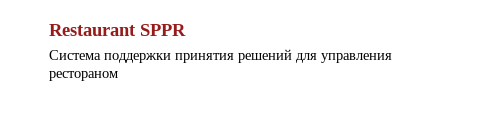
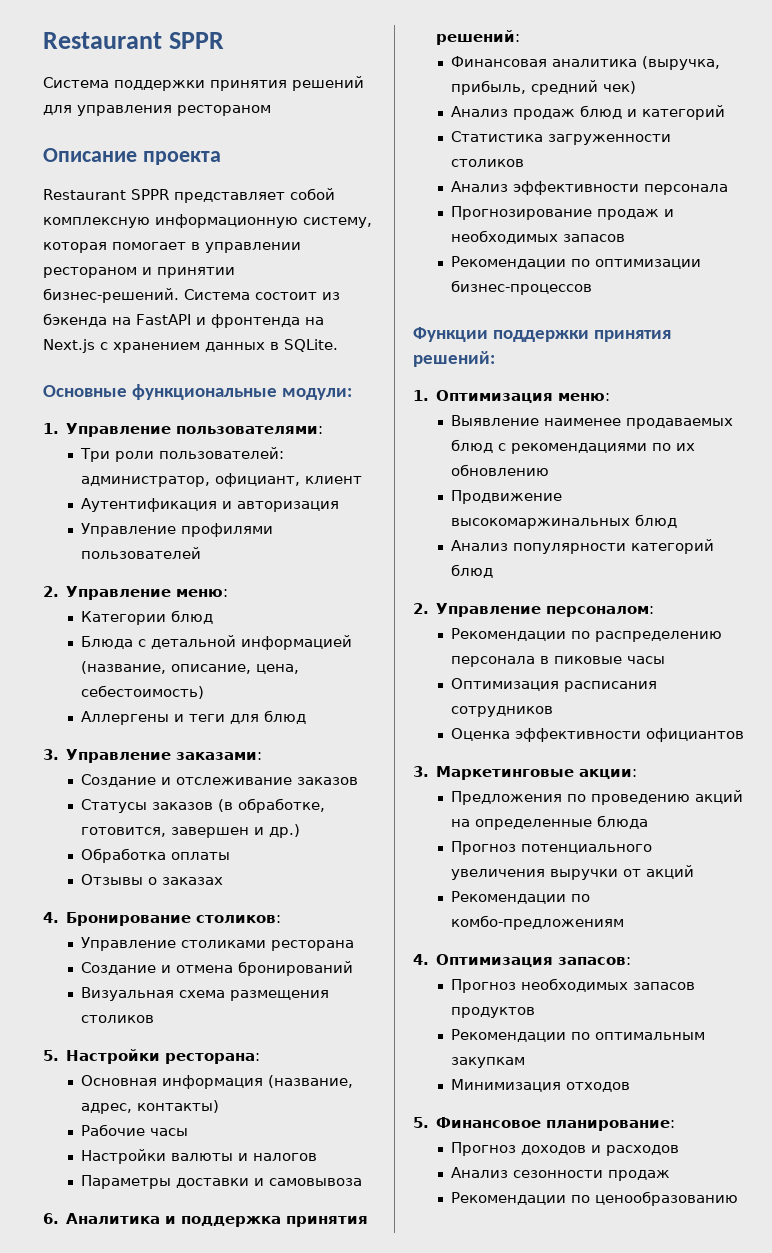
(118, 76) none -> [43,148,221,165] [43,188,335,203] [43,214,372,228] [43,242,301,253] [43,267,235,278] [43,288,340,303] [43,313,324,328] [43,339,338,353] [43,384,353,400] [43,423,324,437] [79,447,284,462] [80,473,362,487] [80,498,339,512] [80,523,273,537] [80,547,201,559] [43,586,229,600] [80,610,213,625] [80,635,352,650] [80,661,299,674] [80,685,204,699] [80,710,306,725] [43,749,263,763] [80,774,358,787] [80,798,325,813] [80,824,300,838] [80,848,230,863] [80,874,223,885] [43,912,282,926] [80,937,354,951] [80,961,353,976] [80,987,329,1001] [80,1015,154,1023] [43,1049,261,1064] [80,1075,353,1089] [80,1100,219,1114] [80,1124,188,1136] [80,1149,317,1164] [80,1175,362,1189] [43,1213,369,1227] [436,30,521,45] [450,56,720,70] [450,80,636,95] [450,105,725,120] [450,131,671,145] [450,159,524,167] [450,181,728,195] [450,206,674,220] [450,230,625,244] [450,256,701,269] [450,280,592,295] [413,327,672,342] [413,351,495,367] [413,390,611,403] [450,415,733,429] [450,439,695,454] [450,464,549,476] [450,490,562,504] [450,514,677,529] [450,539,714,554] [450,564,493,578] [413,603,655,617] [450,628,722,642] [450,656,665,667] [450,678,657,692] [450,706,553,717] [450,728,744,742] [413,766,638,780] [450,790,743,805] [450,815,648,830] [450,841,652,855] [450,865,694,880] [450,891,590,904] [450,915,624,930] [413,954,632,967] [450,978,695,993] [450,1007,535,1018] [450,1029,705,1042] [450,1057,525,1068] [450,1079,630,1092] [413,1117,676,1131] [450,1142,679,1156] [450,1167,670,1181] [450,1191,738,1206] // Описание проекта // Restaurant SPPR представляет собой комплексную информационную систему, которая помогает в управлении рестораном и принятии бизнес-решений. Система состоит из бэкенда на FastAPI и фронтенда на Next.js с хранением данных в SQLite. // Основные функциональные модули: // 1. Управление пользователями: // Три роли пользователей: администратор, официант, клиент // Аутентификация и авторизация // Управление профилями пользователей // 2. Управление меню: // Категории блюд // Блюда с детальной информацией (название, описание, цена, себестоимость) // Аллергены и теги для блюд // 3. Управление заказами: // Создание и отслеживание заказов // Статусы заказов (в обработке, готовится, завершен и др.) // Обработка оплаты // Отзывы о заказах // 4. Бронирование столиков: // Управление столиками ресторана // Создание и отмена бронирований // Визуальная схема размещения столиков // 5. Настройки ресторана: // Основная информация (название, адрес, контакты) // Рабочие часы // Настройки валюты и налогов // Параметры доставки и самовывоза // 6. Аналитика и поддержка принятия решений: // Финансовая аналитика (выручка, прибыль, средний чек) // Анализ продаж блюд и категорий // Статистика загруженности столиков // Анализ эффективности персонала // Прогнозирование продаж и необходимых запасов // Рекомендации по оптимизации бизнес-процессов // Функции поддержки принятия решений: // 1. Оптимизация меню: // Выявление наименее продаваемых блюд с рекомендациями по их обновлению // Продвижение высокомаржинальных блюд // Анализ популярности категорий блюд // 2. Управление персоналом: // Рекомендации по распределению персонала в пиковые часы // Оптимизация расписания сотрудников // Оценка эффективности официантов // 3. Маркетинговые акции: // Предложения по проведению акций на определенные блюда // Прогноз потенциального увеличения выручки от акций // Рекомендации по комбо-предложениям // 4. Оптимизация запасов: // Прогноз необходимых запасов продуктов // Рекомендации по оптимальным закупкам // Минимизация отходов // 5. Финансовое планирование: // Прогноз доходов и расходов // Анализ сезонности продаж // Рекомендации по ценообразованию

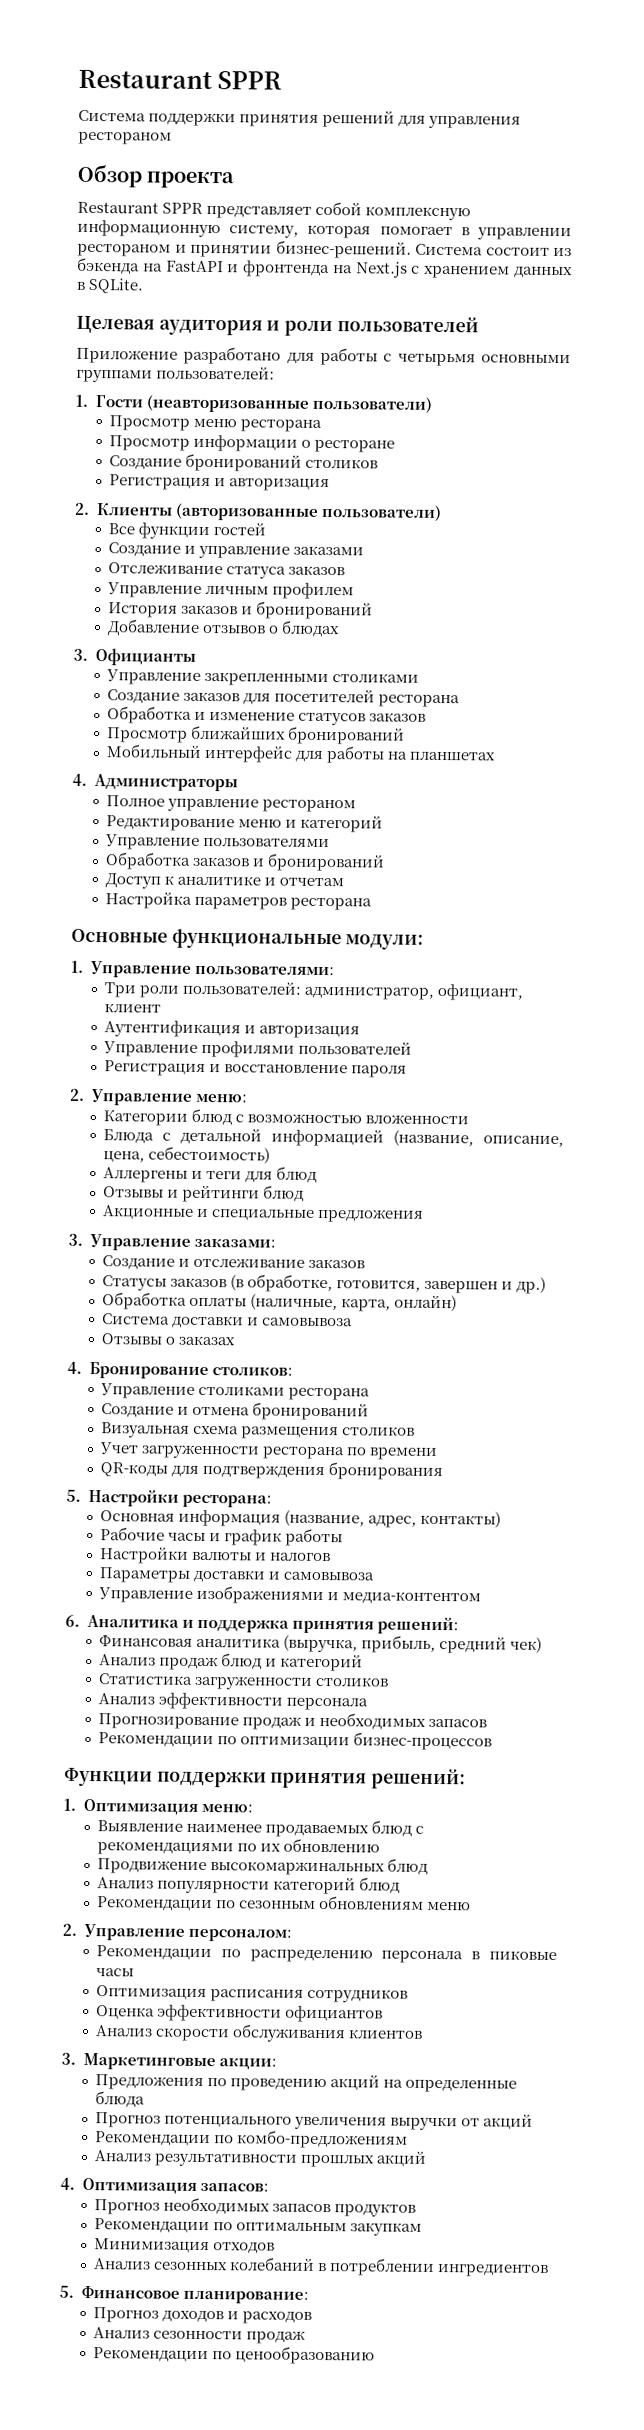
[43,148,137,162] Описание -> [77,163,142,188] Обзор
(338, 345) none -> [76,315,479,337] [76,346,571,367] [76,365,276,383] [75,394,433,413] [109,415,323,432] [109,434,396,453] [109,453,379,472] [109,474,331,492] [74,502,442,521] [108,522,267,540] [108,542,365,559] [108,562,346,579] [107,582,355,600] [108,601,374,620] [107,619,341,638] [73,648,196,666] [106,669,420,687] [107,688,461,708] [107,706,427,726] [107,725,406,745] [106,744,496,764] [72,773,238,792] [106,795,357,813] [106,814,384,833] [105,834,331,850] [105,852,386,872] [105,873,345,889] [105,891,373,911] // Целевая аудитория и роли пользователей // Приложение разработано для работы с четырьмя основными группами пользователей: // 1. Гости (неавторизованные пользователи) // Просмотр меню ресторана // Просмотр информации о ресторане // Создание бронирований столиков // Регистрация и авторизация // 2. Клиенты (авторизованные пользователи) // Все функции гостей // Создание и управление заказами // Отслеживание статуса заказов // Управление личным профилем // История заказов и бронирований // Добавление отзывов о блюдах // 3. Официанты // Управление закрепленными столиками // Создание заказов для посетителей ресторана // Обработка и изменение статусов заказов // Просмотр ближайших бронирований // Мобильный интерфейс для работы на планшетах // 4. Администраторы // Полное управление рестораном // Редактирование меню и категорий // Управление пользователями // Обработка заказов и бронирований // Доступ к аналитике и отчетам // Настройка параметров ресторана
(201, 553) none -> [104,1060,408,1078] // Регистрация и восстановление пароля
(213, 617) none -> [235,1113,470,1125] с возможностью вложенности
(306, 717) none -> [103,1184,305,1203] [102,1205,425,1223] // Отзывы и рейтинги блюд // Акционные и специальные предложения
(230, 856) none -> [250,1293,458,1312] [102,1313,354,1329] (наличные, карта, онлайн) // Система доставки и самовывоза
(154, 1019) none -> [99,1442,439,1461] [100,1462,444,1481] // Учет загруженности ресторана по времени // QR-коды для подтверждения бронирования
(188, 1132) none -> [209,1528,344,1547] и график работы
(362, 1182) none -> [98,1585,482,1605] // Управление изображениями и медиа-контентом
(493, 571) none -> [97,1896,472,1912] // Рекомендации по сезонным обновлениям меню
(744, 735) none -> [95,2024,424,2043] // Анализ скорости обслуживания клиентов
(624, 922) none -> [94,2150,427,2168] // Анализ результативности прошлых акций
(630, 1087) none -> [93,2257,550,2277] // Анализ сезонных колебаний в потреблении ингредиентов

